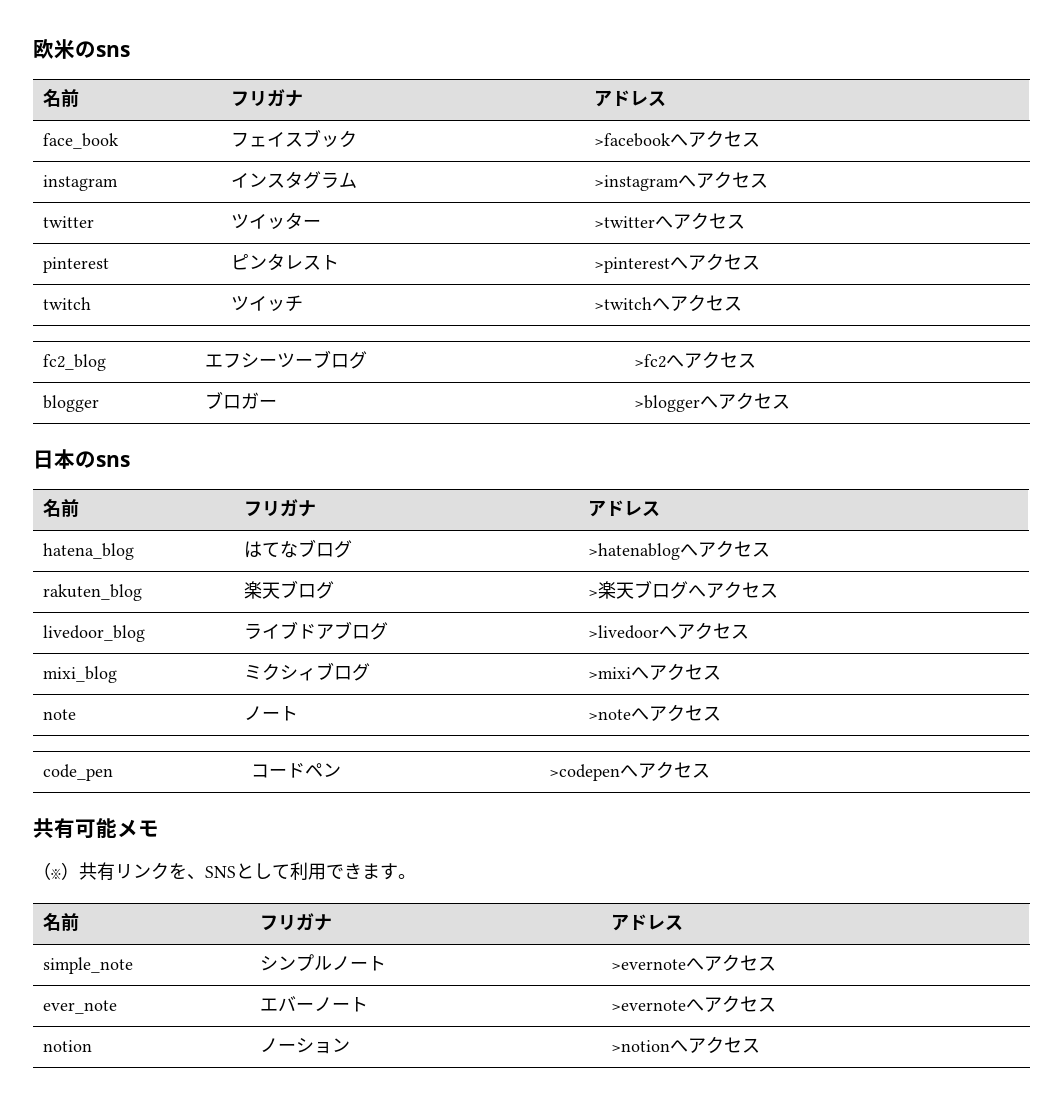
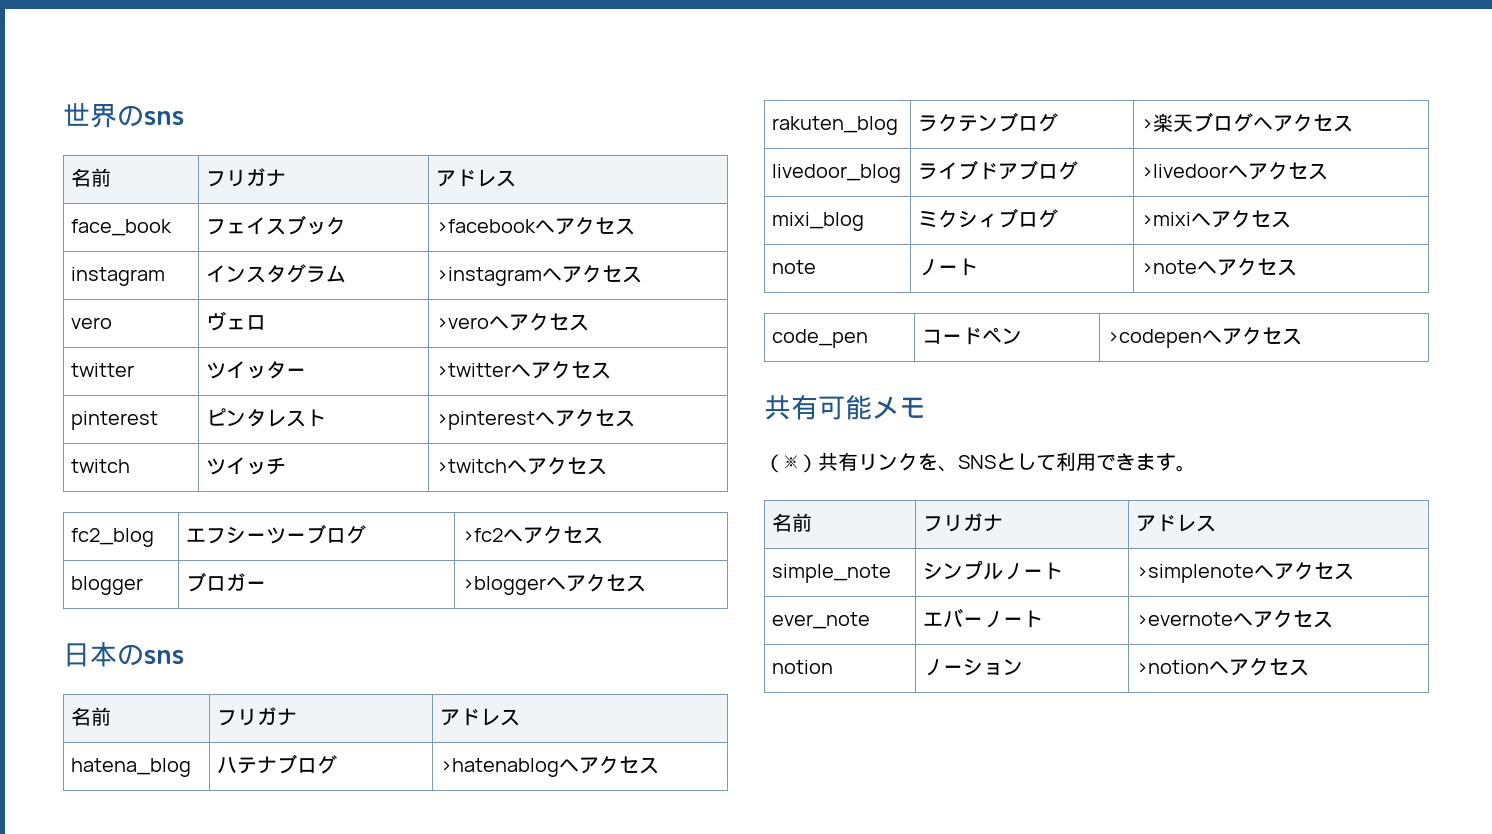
[33,39,75,59] 欧米 -> [63,103,117,128] 世界
(768, 180) none -> [71,317,113,329] [206,311,267,331] [436,313,590,331] // vero | ヴェロ | >veroへアクセス
[243,541,298,558] はてな -> [217,756,278,774] ハテナ
[243,581,280,599] 楽天 -> [918,114,999,132] ラクテン
[610,959,686,970] >evernote -> [1136,564,1255,583] >simplenote

